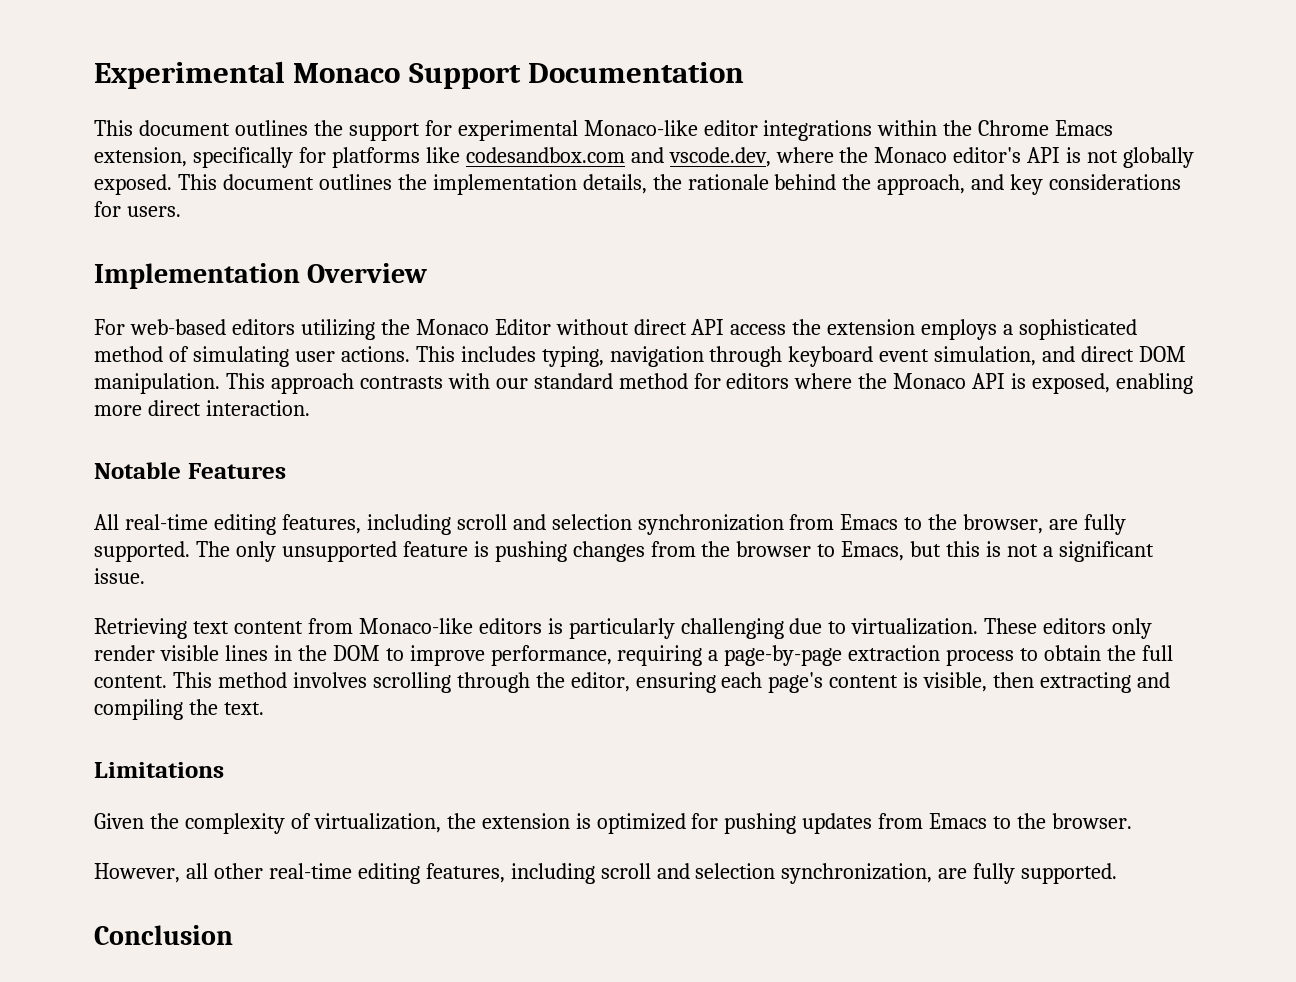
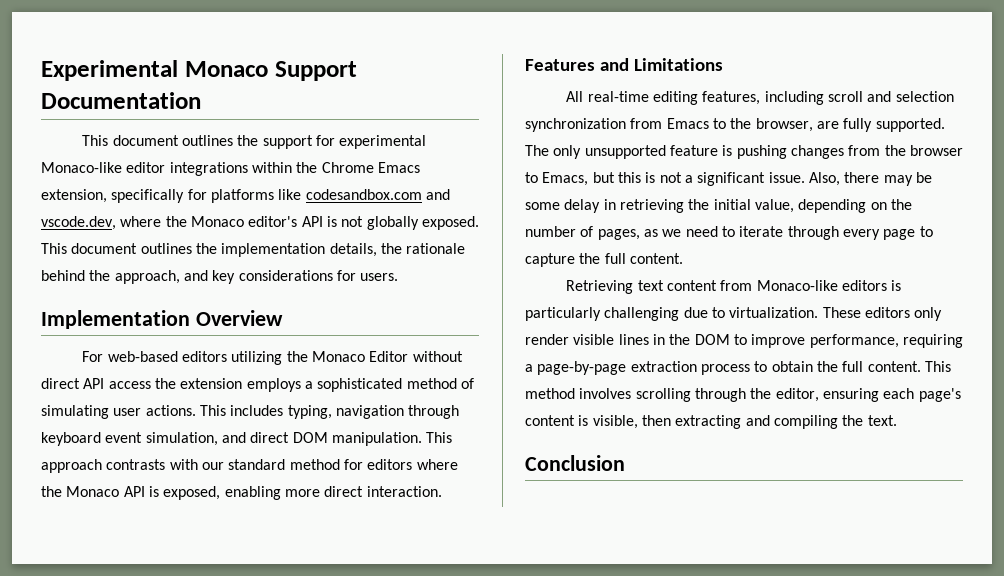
[94,462,181,479] Notable -> (442, 491) none
(286, 471) none -> [599,58,723,71] and Limitations
(145, 576) none -> [808,172,932,186] [525,199,912,213] [525,226,933,240] [525,253,683,267] Also, there may be some delay in retrieving the initial value, depending on the number of pages, as we need to iterate through every page to capture the full content.
[94,762,224,778] [94,813,1133,834] [94,863,1118,884] // Limitations // Given the complexity of virtualization, the extension is optimized for pushing updates from Emacs to the browser. // However, all other real-time editing features, including scroll and selection synchronization, are fully supported. -> (897, 420) none

